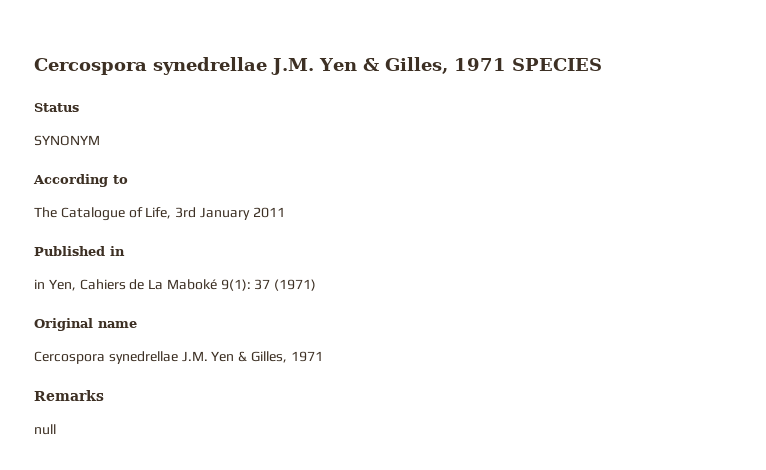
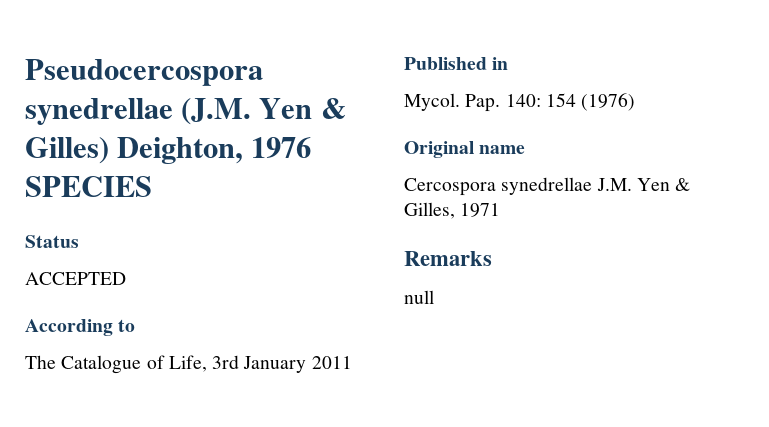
[34,57,506,75] Cercospora synedrellae J.M. Yen & Gilles, 1971 -> [25,59,263,86] [25,98,346,125] [25,137,312,164] Pseudocercospora synedrellae (J.M. Yen & Gilles) Deighton, 1976
[34,135,100,146] SYNONYM -> [25,272,126,285] ACCEPTED
[34,279,317,291] in Yen, Cahiers de La Maboké 9(1): 37 (1971) -> [404,93,636,112] Mycol. Pap. 140: 154 (1976)

